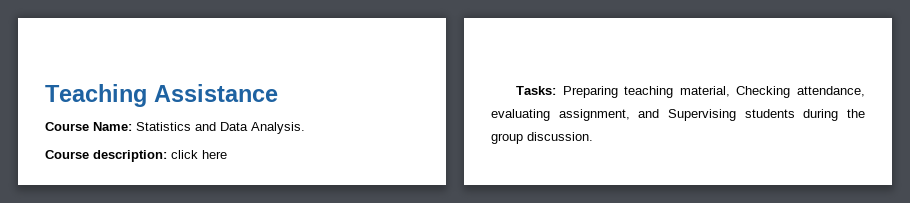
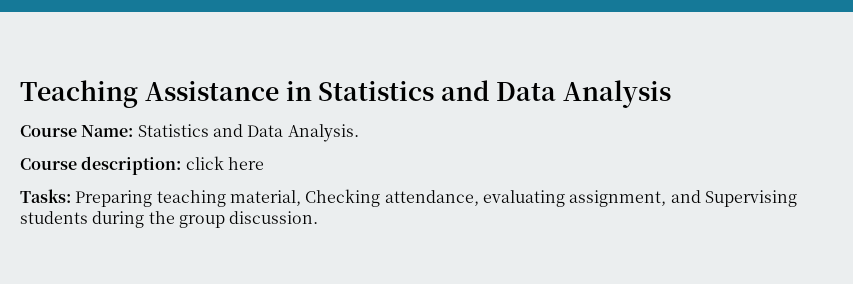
(278, 93) none -> [285,80,671,108] in Statistics and Data Analysis

